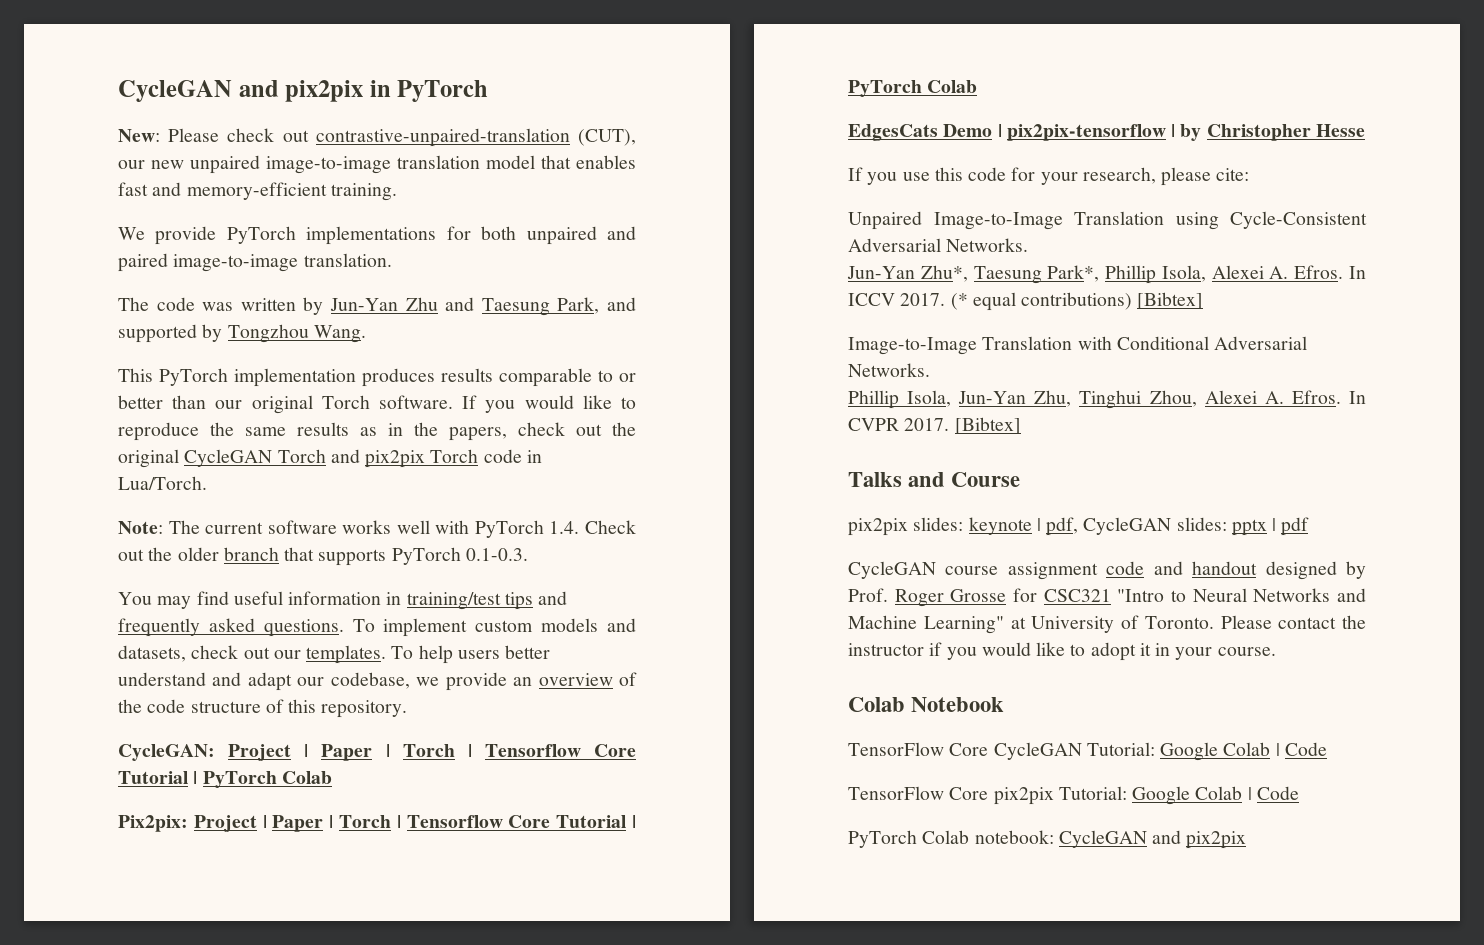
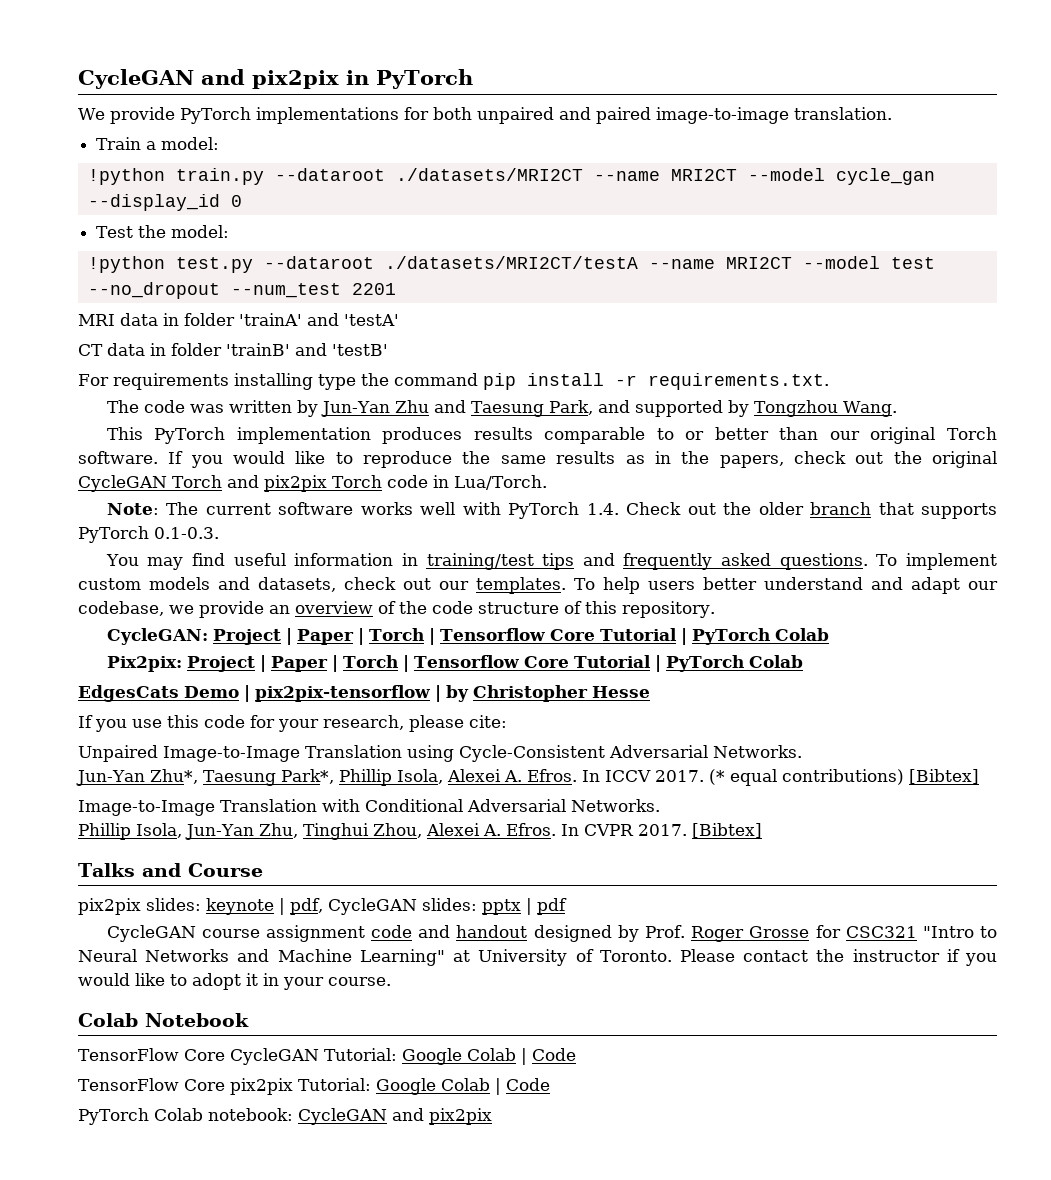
[118,128,636,147] [118,155,636,174] [118,182,397,201] // New: Please check out contrastive-unpaired-translation (CUT), our new unpaired image-to-image translation model that enables fast and memory-efficient training. -> (473, 79) none
(392, 260) none -> [96,137,220,150] [87,168,935,185] [87,194,242,211] [96,225,230,238] [87,256,935,273] [87,282,396,299] [78,313,399,326] [78,343,388,356] [78,373,829,390] // Train a model: // !python train.py --dataroot ./datasets/MRI2CT --name MRI2CT --model cycle_gan --display_id 0 // Test the model: // !python test.py --dataroot ./datasets/MRI2CT/testA --name MRI2CT --model test --no_dropout --num_test 2201 // MRI data in folder 'trainA' and 'testA' // CT data in folder 'trainB' and 'testB' // For requirements installing type the command pip install -r requirements.txt.

